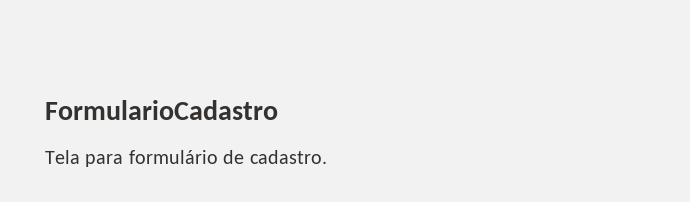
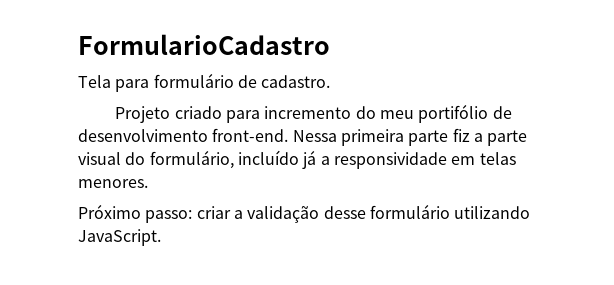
(327, 157) none -> [115,104,512,123] [78,128,528,146] [78,150,516,169] [78,179,148,188] [78,204,531,223] [78,229,161,246] // Projeto criado para incremento do meu portifólio de desenvolvimento front-end. Nessa primeira parte fiz a parte visual do formulário, incluído já a responsividade em telas menores. // Próximo passo: criar a validação desse formulário utilizando JavaScript.

